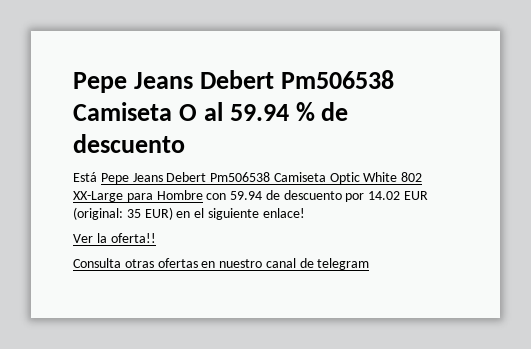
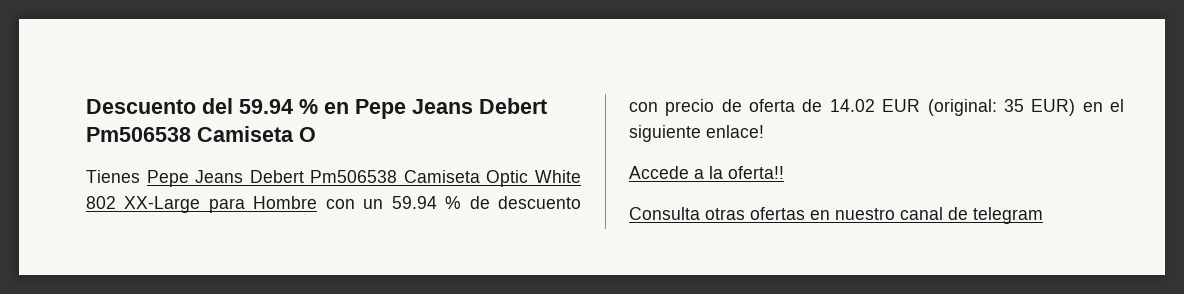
(73, 82) none -> [86,98,349,114] Descuento del 59.94 % en
[203,102,349,121] [73,134,185,153] [73,172,97,182] al 59.94 % de descuento // Está -> [86,170,140,183] // Tienes
[230,190,365,202] 59.94 de descuento por -> [363,196,582,209] [629,99,823,116] un 59.94 % de descuento con precio de oferta de
[73,234,93,243] Ver -> [629,166,704,179] Accede a

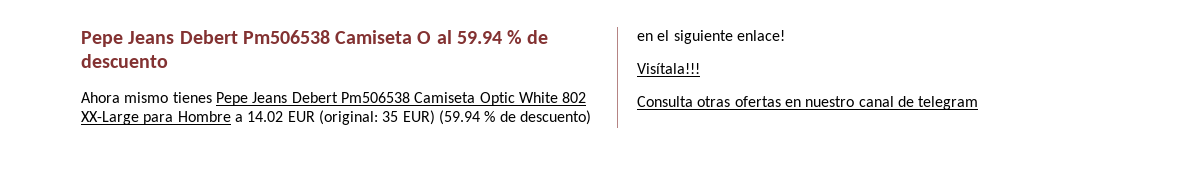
[86,98,349,114] Descuento del 59.94 % en -> (81, 39) none
[86,170,140,183] // Tienes -> [436,30,549,44] [81,54,168,68] [81,92,212,103] al 59.94 % de descuento // Ahora mismo tienes
[325,196,582,209] [629,99,823,116] con un 59.94 % de descuento con precio de oferta de -> [234,114,243,122] a
(1076, 107) none -> [438,110,591,125] (59.94 % de descuento)
[629,166,784,179] Accede a la oferta!! -> [637,63,700,74] Visítala!!!

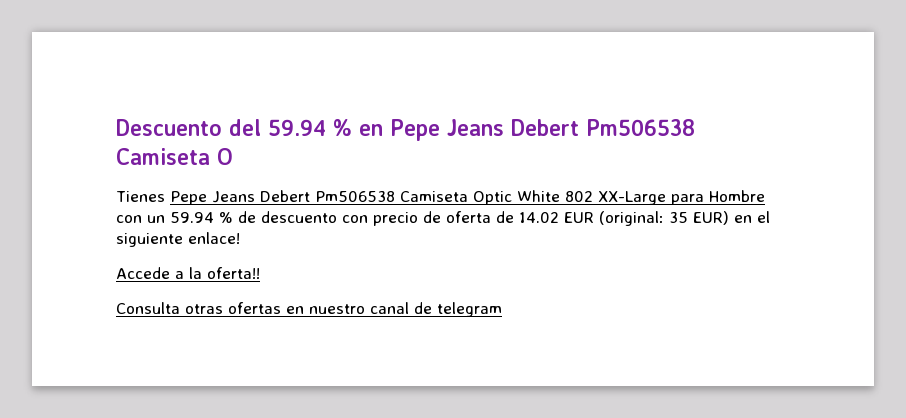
(81, 39) none -> [116,119,383,136] Descuento del 59.94 % en
[436,30,549,44] [81,54,168,68] [81,92,212,103] al 59.94 % de descuento // Ahora mismo tienes -> [116,191,165,202] // Tienes
[234,114,243,122] a -> [116,211,514,226] con un 59.94 % de descuento con precio de oferta de
[438,110,591,125] (59.94 % de descuento) -> (729, 218) none
[637,63,700,74] Visítala!!! -> [116,267,260,279] Accede a la oferta!!

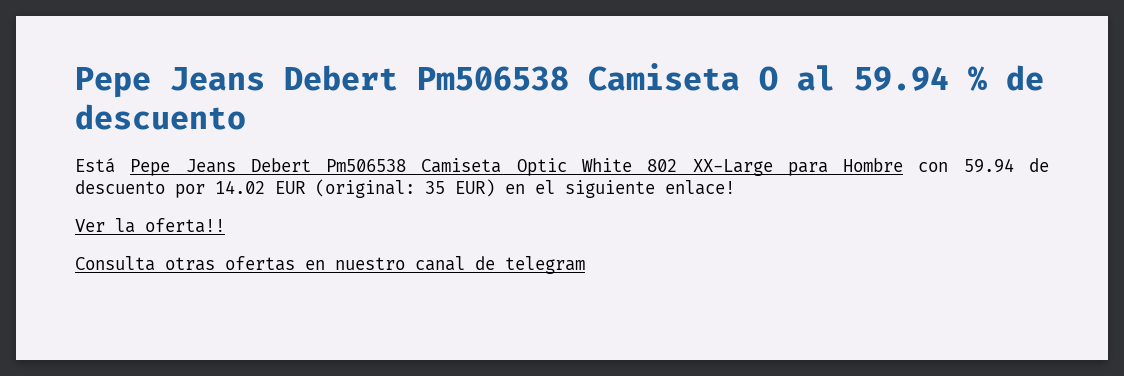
[116,119,383,136] Descuento del 59.94 % en -> (75, 82) none
[116,191,165,202] // Tienes -> [797,65,1044,91] [75,104,246,130] [75,158,115,173] al 59.94 % de descuento // Está
[147,211,514,226] un 59.94 % de descuento con precio de oferta de -> [963,158,1050,173] [75,180,205,198] 59.94 de descuento por
[116,267,184,279] Accede a -> [75,219,105,232] Ver

